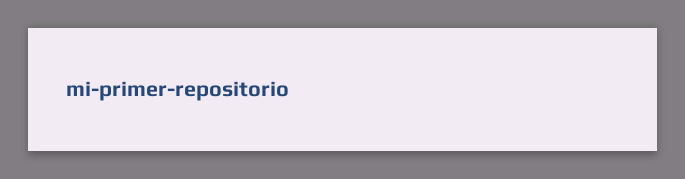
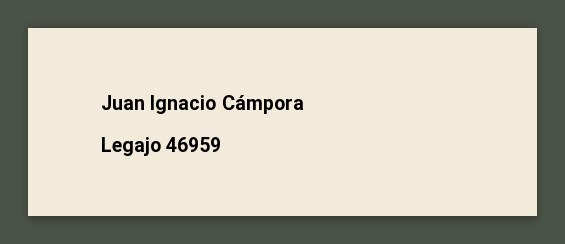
[66,81,289,101] mi-primer-repositorio -> [101,95,304,114] [101,137,222,156] Juan Ignacio Cámpora // Legajo 46959

